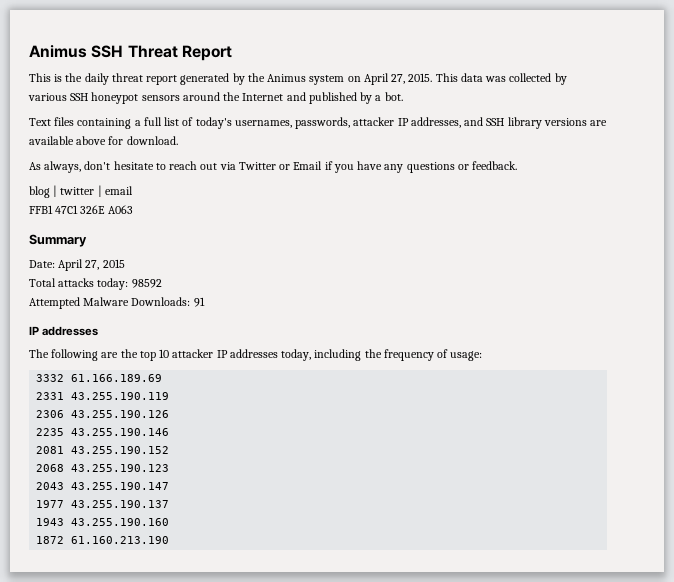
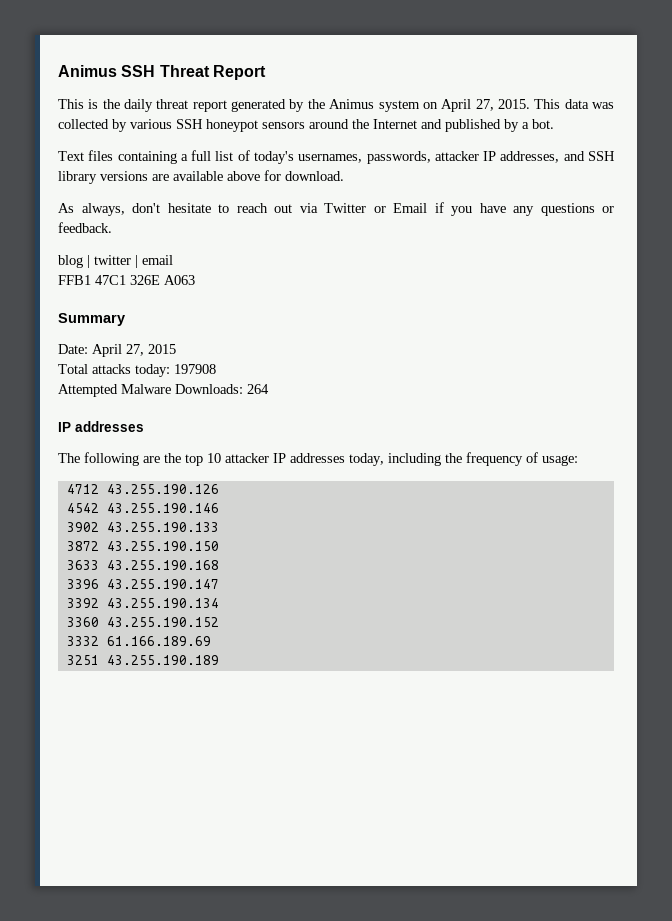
[131,279,162,288] 98592 -> [174,364,216,374] 197908
[193,297,205,307] 91 -> [247,384,269,394] 264
[36,374,163,382] [36,392,170,400] [36,410,170,418] [36,428,170,436] [36,446,170,454] [36,464,170,472] [36,482,170,490] [36,500,170,508] [36,518,170,526] [36,536,170,544] 3332 61.166.189.69 // 2331 43.255.190.119 // 2306 43.255.190.126 // 2235 43.255.190.146 // 2081 43.255.190.152 // 2068 43.255.190.123 // 2043 43.255.190.147 // 1977 43.255.190.137 // 1943 43.255.190.160 // 1872 61.160.213.190 -> [66,484,219,494] [66,503,219,513] [66,522,219,532] [66,541,219,551] [66,560,219,570] [66,579,219,589] [66,598,219,608] [66,617,219,627] [66,636,211,646] [66,655,219,665] 4712 43.255.190.126 // 4542 43.255.190.146 // 3902 43.255.190.133 // 3872 43.255.190.150 // 3633 43.255.190.168 // 3396 43.255.190.147 // 3392 43.255.190.134 // 3360 43.255.190.152 // 3332 61.166.189.69 // 3251 43.255.190.189

